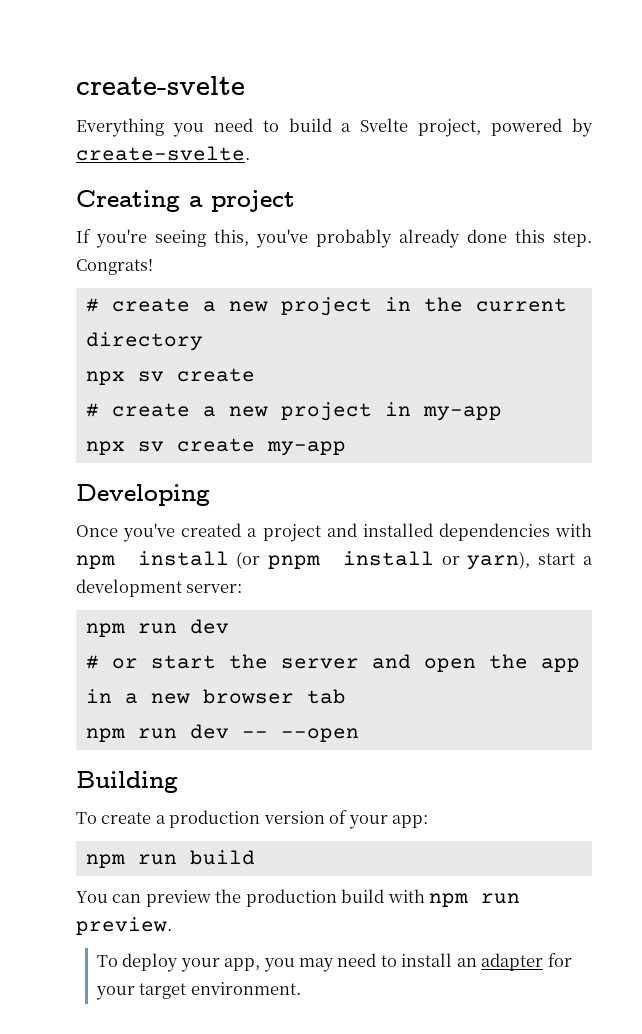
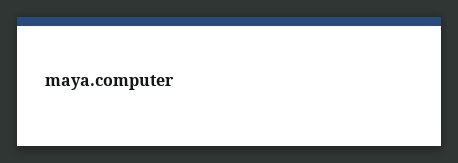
[76,76,245,95] [76,118,594,137] [76,146,250,161] [76,190,295,212] [76,229,592,248] [76,259,153,275] [85,297,567,316] [85,332,203,351] [85,368,255,385] [85,402,502,421] [85,438,346,456] [76,484,210,506] [76,523,592,542] [76,551,593,570] [76,579,243,597] [85,619,229,637] [85,654,580,672] [85,689,346,704] [85,724,359,742] [76,771,178,793] [76,810,429,829] [85,850,255,868] [76,889,521,907] [76,917,172,935] [96,953,572,972] [95,982,301,1000] create-svelte // Everything you need to build a Svelte project, powered by create-svelte. // Creating a project // If you're seeing this, you've probably already done this step. Congrats! // # create a new project in the current directory // npx sv create // # create a new project in my-app // npx sv create my-app // Developing // Once you've created a project and installed dependencies with npm install (or pnpm install or yarn), start a development server: // npm run dev // # or start the server and open the app in a new browser tab // npm run dev -- --open // Building // To create a production version of your app: // npm run build // You can preview the production build with npm run preview. // To deploy your app, you may need to install an adapter for your target environment. -> [45,75,174,90] maya.computer

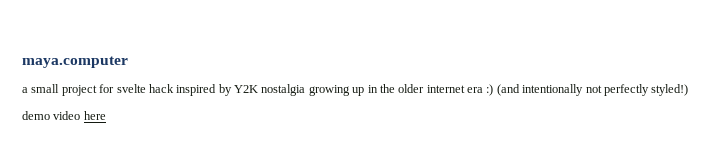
(174, 82) none -> [22,84,689,96] [22,111,106,120] // a small project for svelte hack inspired by Y2K nostalgia growing up in the older internet era :) (and intentionally not perfectly styled!) // demo video here

